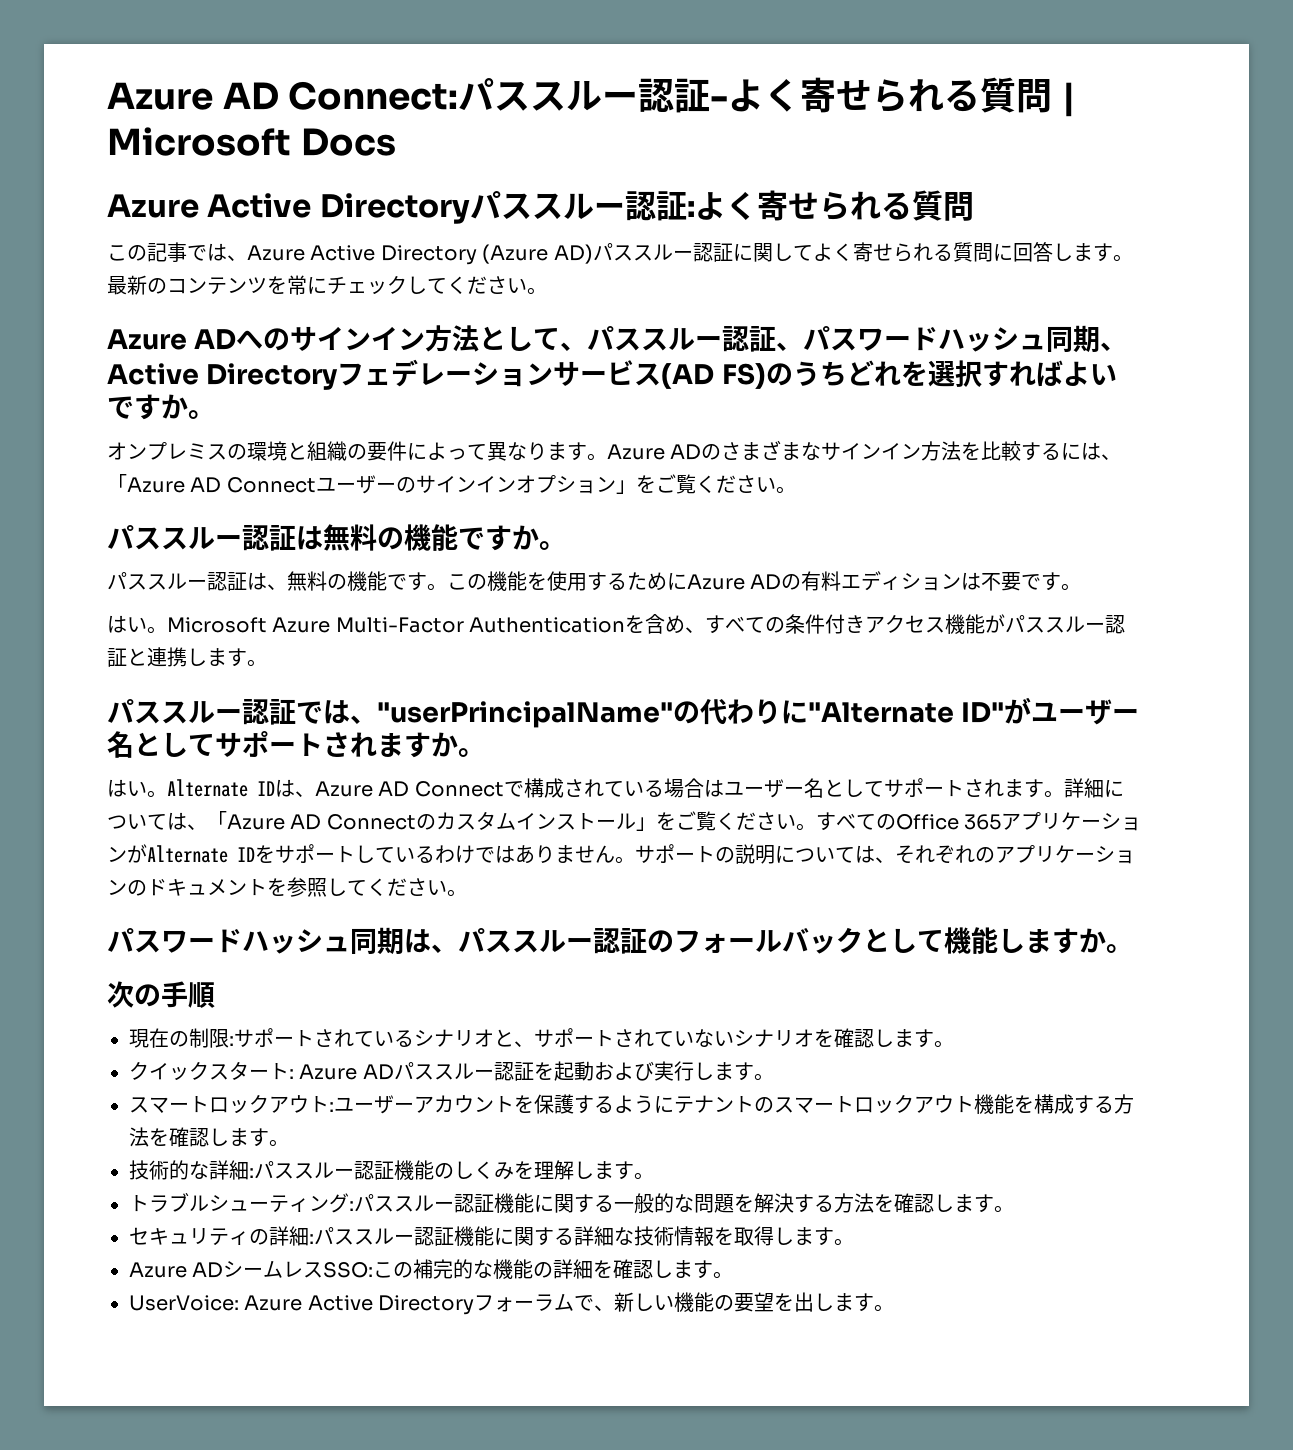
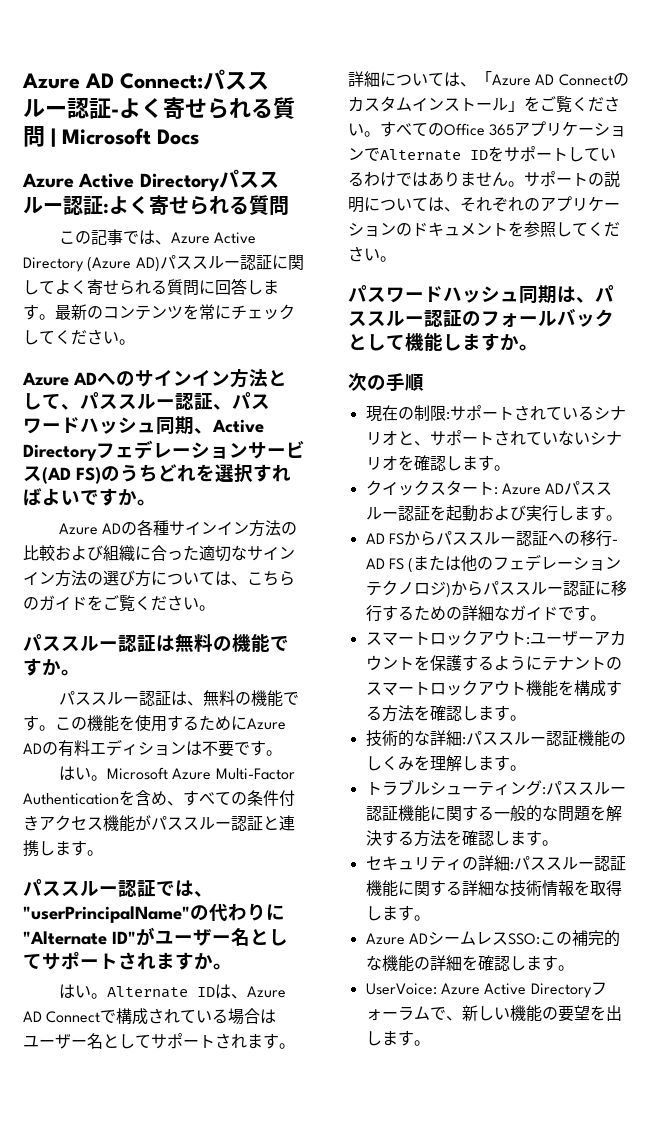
[107,440,1122,461] [107,474,636,494] オンプレミスの環境と組織の要件によって異なります。Azure ADのさまざまなサインイン方法を比較するには、「Azure AD Connectユーザーのサインインオプション」 -> [58,520,298,537] [23,545,295,562] [23,570,295,587] [23,595,87,611] Azure ADの各種サインイン方法の比較および組織に合った適切なサインイン方法の選び方については、こちらのガイド
[127,844,147,863] が -> [364,148,380,161] で
(774, 1077) none -> [365,530,618,547] [365,554,622,573] [365,580,627,598] [365,605,606,622] // AD FSからパススルー認証への移行- AD FS (または他のフェデレーションテクノロジ)からパススルー認証に移行するための詳細なガイドです。

